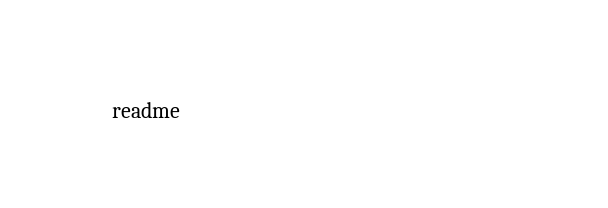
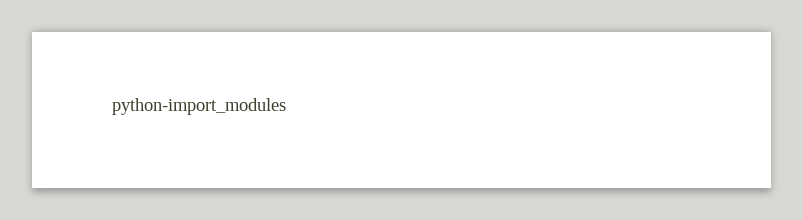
[112,102,180,118] readme -> [112,98,286,115] python-import_modules

